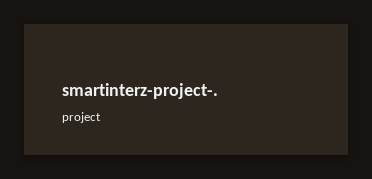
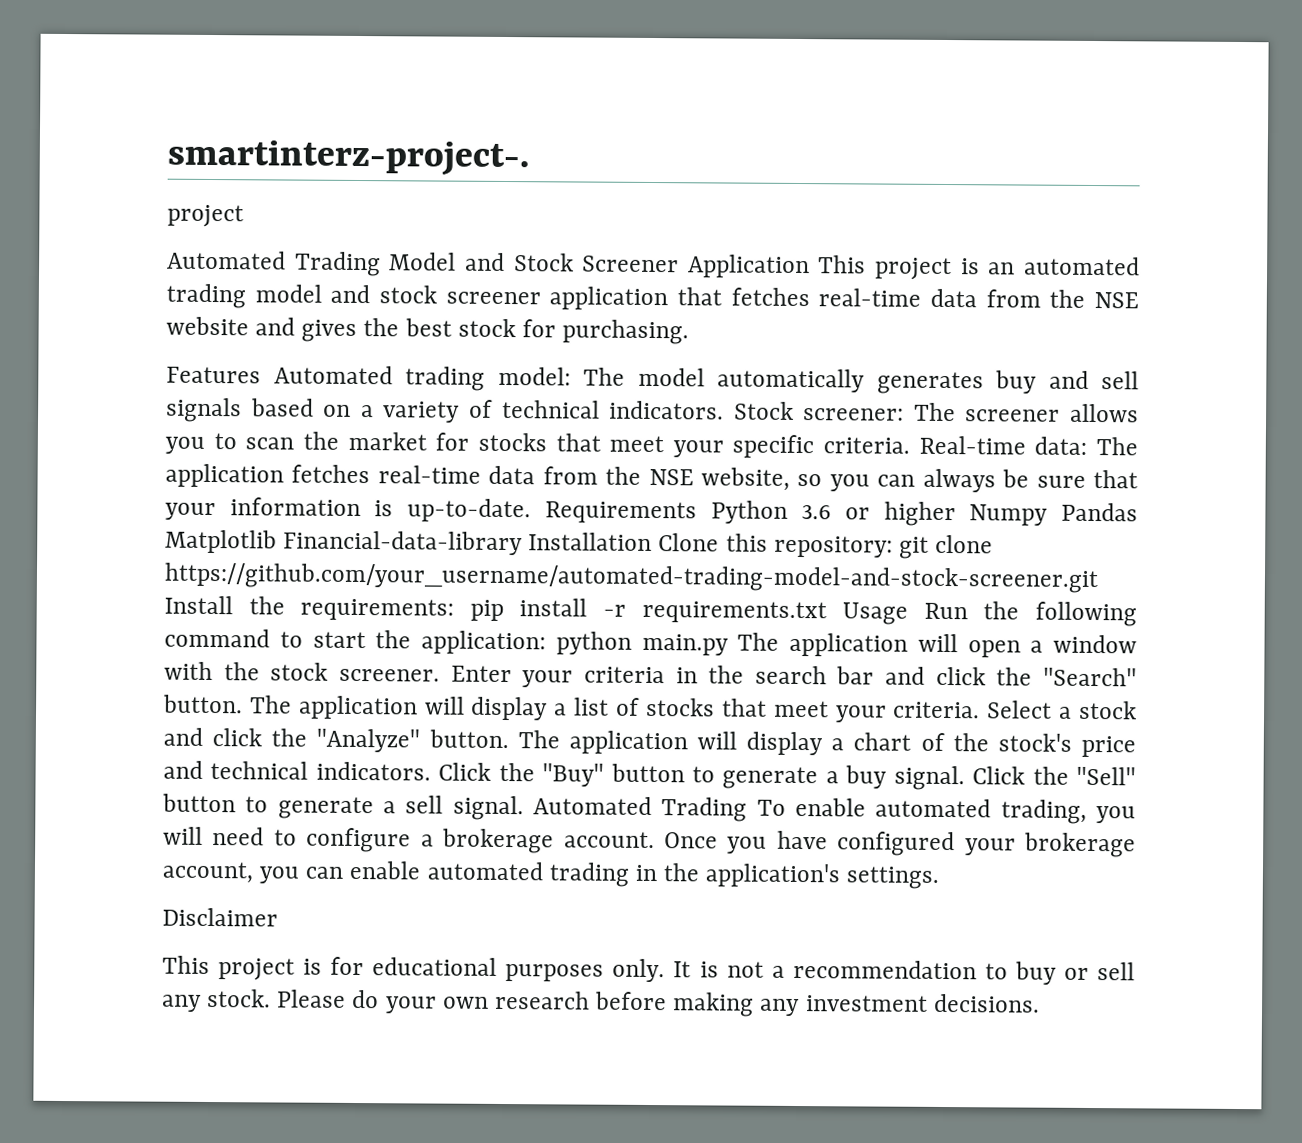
(101, 117) none -> [167,250,1140,281] [166,283,1139,311] [166,316,690,345] [166,365,1139,395] [166,397,1139,423] [165,431,1138,459] [165,463,1139,493] [165,497,1139,527] [165,529,994,559] [164,562,1099,594] [164,595,1138,627] [164,628,1137,658] [164,661,1137,688] [163,694,1137,723] [163,727,1136,758] [163,760,1137,791] [162,793,1136,824] [163,826,1136,858] [162,860,940,889] [162,907,278,927] [162,955,1136,985] [161,988,1040,1017] // Automated Trading Model and Stock Screener Application This project is an automated trading model and stock screener application that fetches real-time data from the NSE website and gives the best stock for purchasing. // Features Automated trading model: The model automatically generates buy and sell signals based on a variety of technical indicators. Stock screener: The screener allows you to scan the market for stocks that meet your specific criteria. Real-time data: The application fetches real-time data from the NSE website, so you can always be sure that your information is up-to-date. Requirements Python 3.6 or higher Numpy Pandas Matplotlib Financial-data-library Installation Clone this repository: git clone https://github.com/your_username/automated-trading-model-and-stock-screener.git Install the requirements: pip install -r requirements.txt Usage Run the following command to start the application: python main.py The application will open a window with the stock screener. Enter your criteria in the search bar and click the "Search" button. The application will display a list of stocks that meet your criteria. Select a stock and click the "Analyze" button. The application will display a chart of the stock's price and technical indicators. Click the "Buy" button to generate a buy signal. Click the "Sell" button to generate a sell signal. Automated Trading To enable automated trading, you will need to configure a brokerage account. Once you have configured your brokerage account, you can enable automated trading in the application's settings. // Disclaimer // This project is for educational purposes only. It is not a recommendation to buy or sell any stock. Please do your own research before making any investment decisions.

